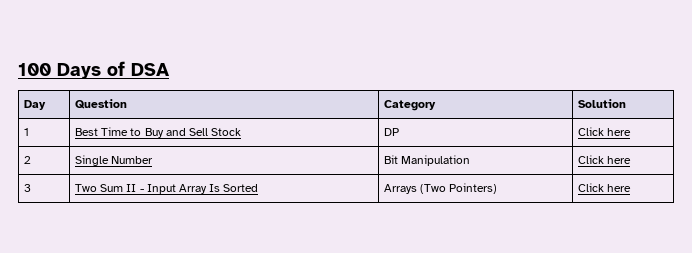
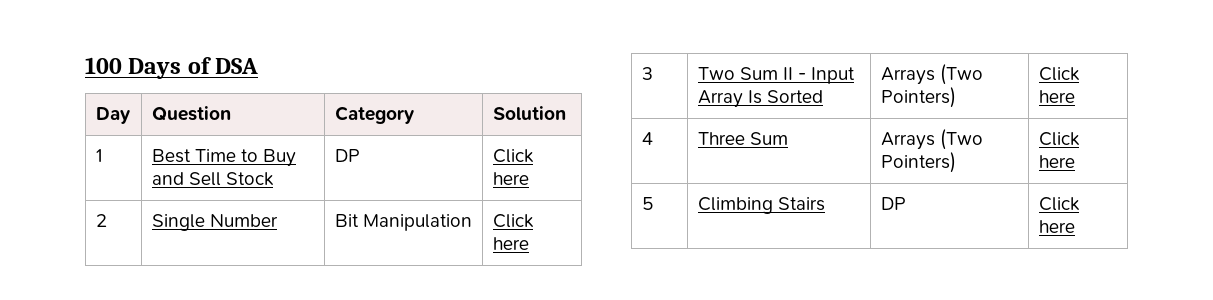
(632, 188) none -> [641,132,653,145] [697,132,788,145] [880,129,983,150] [880,152,956,173] [1038,132,1080,146] [1038,155,1075,168] [641,197,653,210] [697,197,825,214] [880,197,906,210] [1038,197,1080,211] [1038,220,1075,233] // 4 | Three Sum | Arrays (Two Pointers) | Click here // 5 | Climbing Stairs | DP | Click here

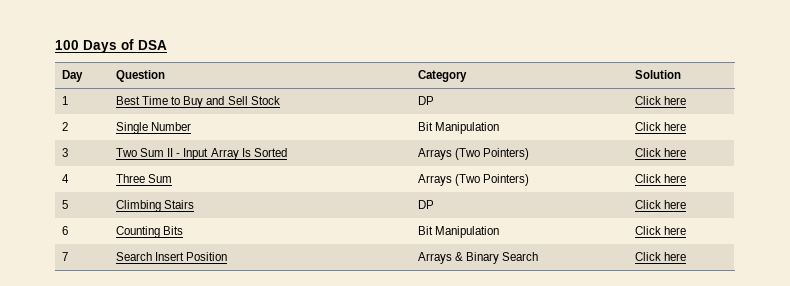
(1075, 226) none -> [62,226,69,235] [116,226,184,238] [418,226,500,238] [635,226,687,235] [62,252,69,261] [116,252,228,261] [418,252,539,264] [635,252,687,261] // 6 | Counting Bits | Bit Manipulation | Click here // 7 | Search Insert Position | Arrays & Binary Search | Click here

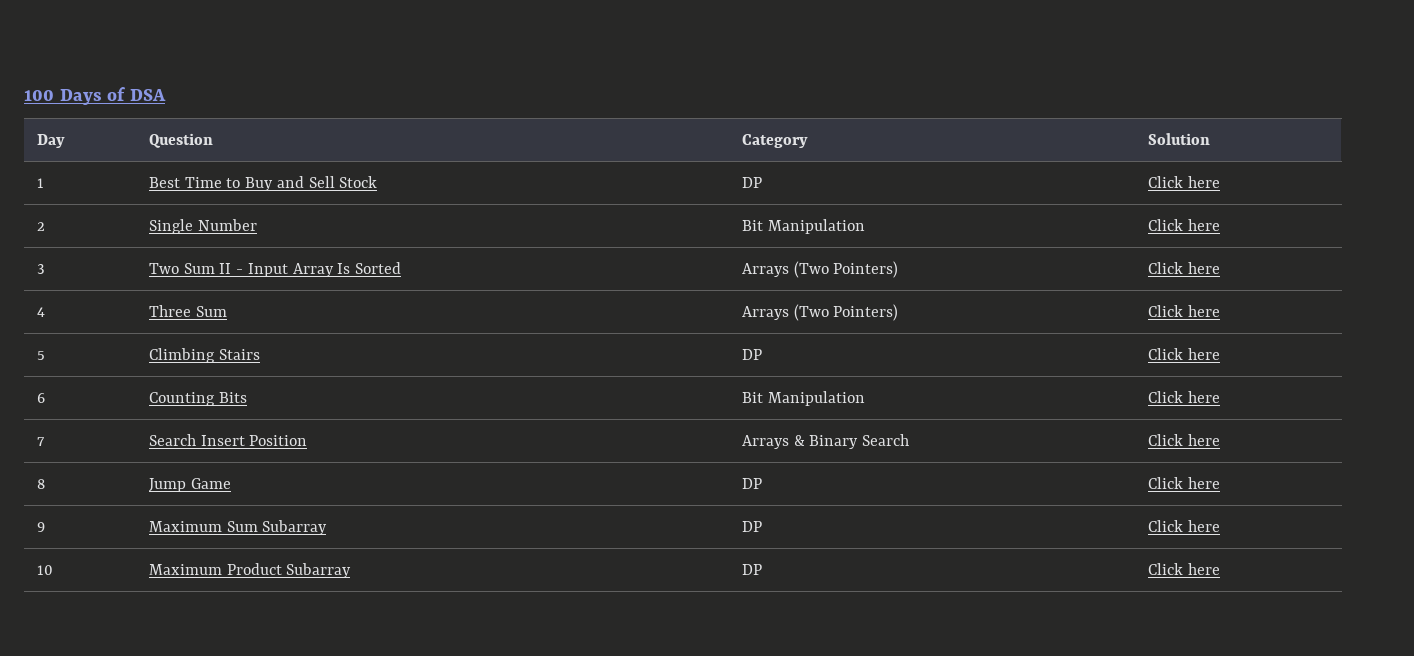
(687, 256) none -> [36,479,45,489] [148,478,231,492] [741,478,762,489] [1147,477,1220,489] [36,522,45,532] [148,520,328,535] [741,521,762,532] [1147,520,1220,532] [36,565,53,575] [148,563,352,578] [741,564,762,575] [1147,563,1220,575] // 8 | Jump Game | DP | Click here // 9 | Maximum Sum Subarray | DP | Click here // 10 | Maximum Product Subarray | DP | Click here

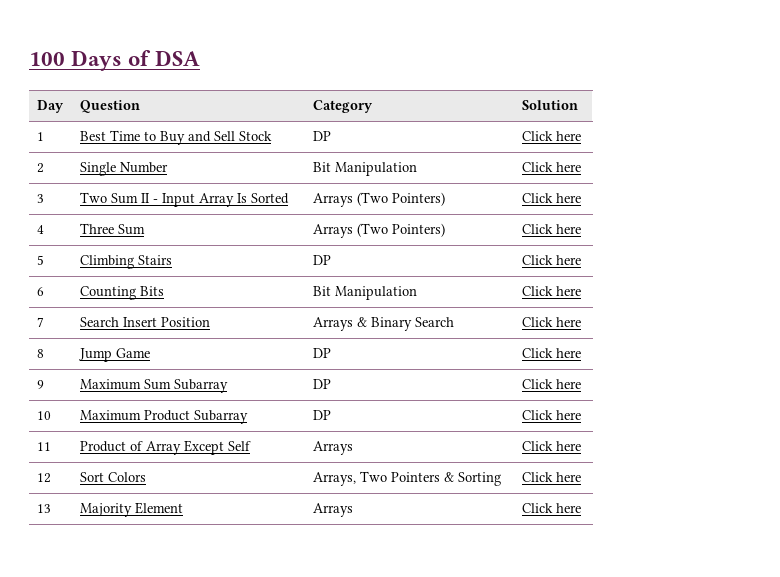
(1220, 569) none -> [37,442,52,451] [80,440,252,455] [313,441,354,455] [522,441,582,451] [37,473,52,483] [80,472,147,482] [313,471,502,486] [522,472,582,482] [37,504,52,513] [80,502,184,517] [313,503,354,517] [522,503,582,513] // 11 | Product of Array Except Self | Arrays | Click here // 12 | Sort Colors | Arrays, Two Pointers & Sorting | Click here // 13 | Majority Element | Arrays | Click here

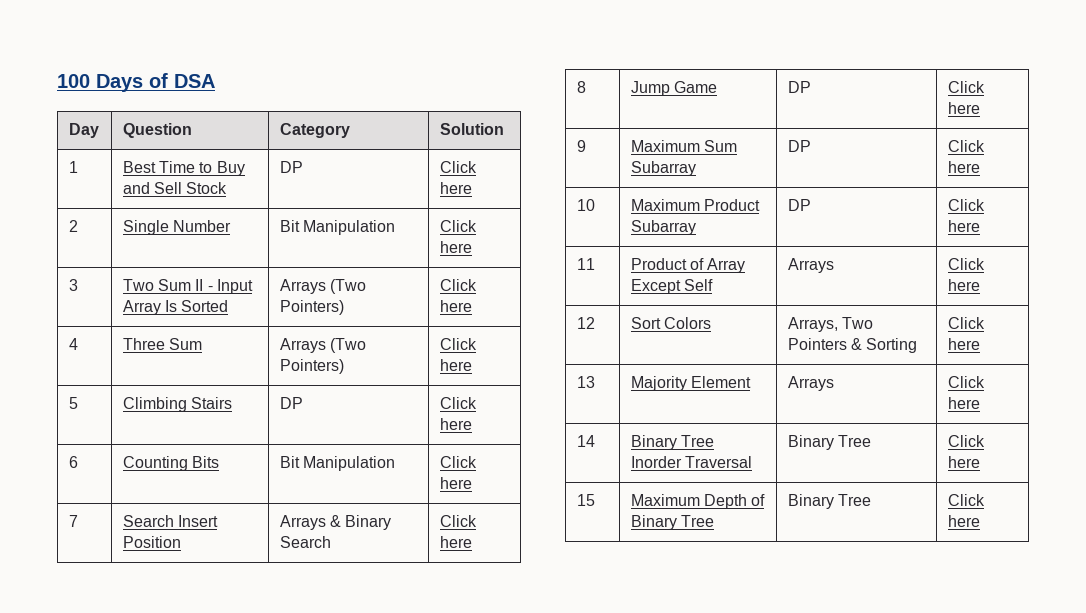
(582, 508) none -> [576,435,595,447] [630,435,715,450] [630,456,753,468] [787,435,872,450] [947,435,985,447] [947,456,980,468] [576,494,595,506] [630,494,766,509] [630,515,715,530] [787,494,872,509] [947,494,985,506] [947,515,980,527] // 14 | Binary Tree Inorder Traversal | Binary Tree | Click here // 15 | Maximum Depth of Binary Tree | Binary Tree | Click here

